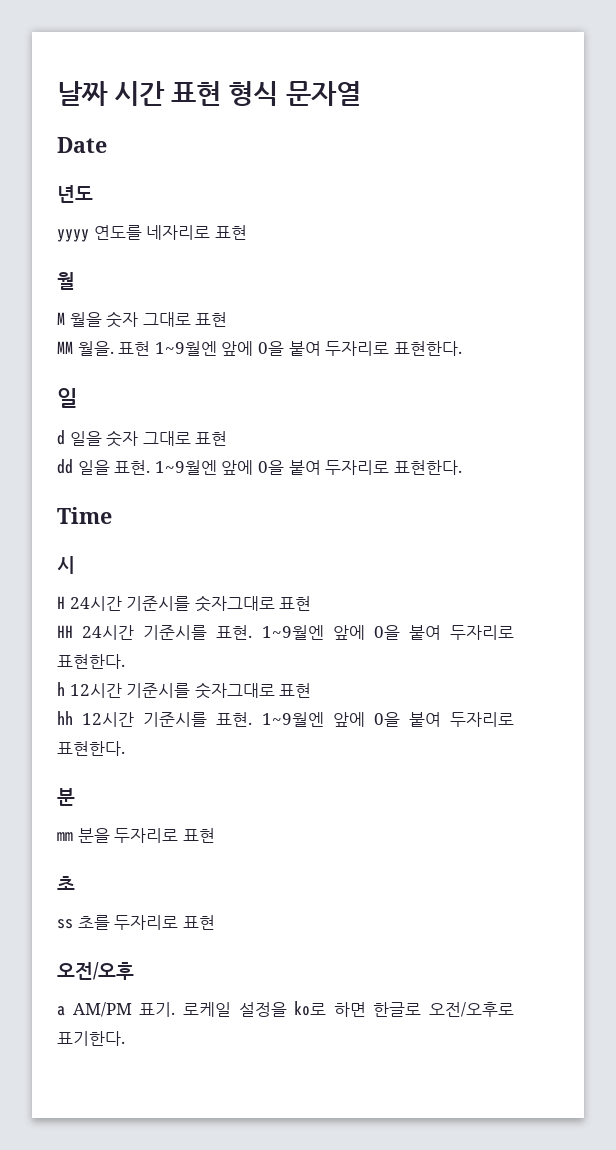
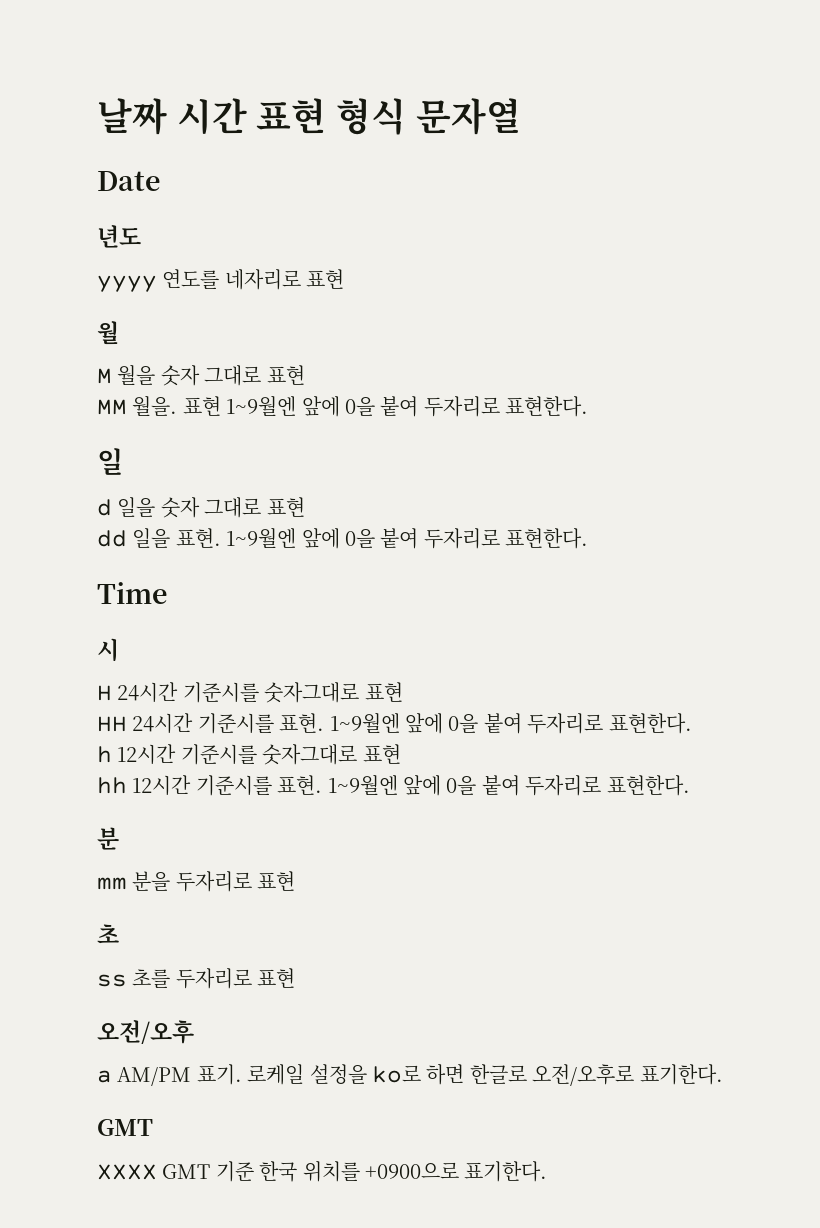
(125, 1038) none -> [97,1119,153,1136] [97,1161,548,1182] // GMT // XXXX GMT 기준 한국 위치를 +0900으로 표기한다.

